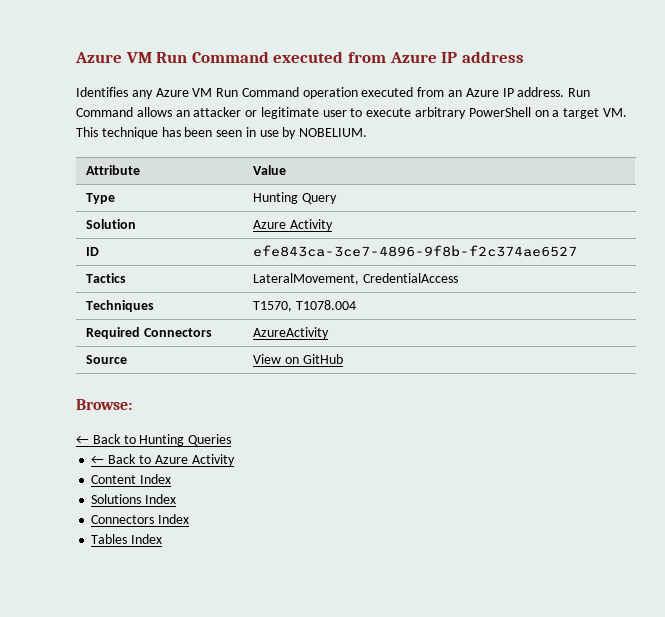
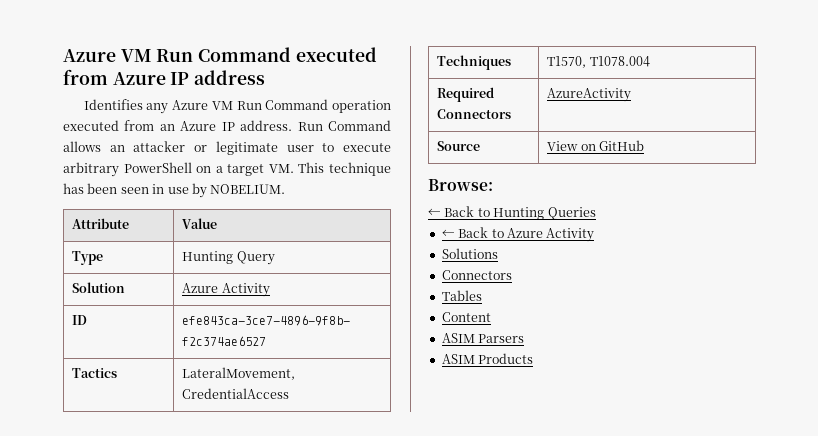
[91,474,172,484] // Content Index -> (595, 235) none
[145,494,177,504] [91,514,190,524] Index // Connectors Index -> [441,270,512,280] // Connectors
[131,534,163,544] Index -> [441,312,491,322] [441,333,525,343] [441,353,534,364] // Content // ASIM Parsers // ASIM Products

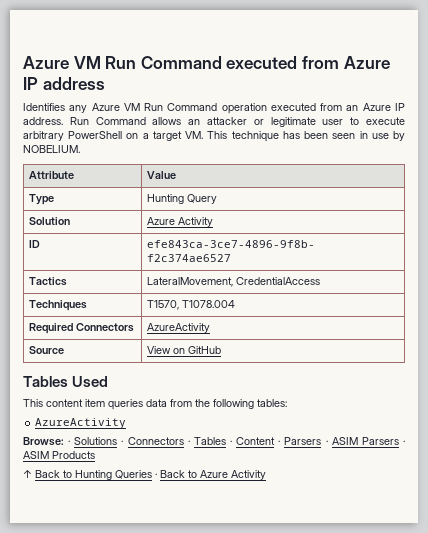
[428,179,493,191] [428,208,441,217] Browse: // ← -> [23,376,109,387] [23,399,287,410] [35,418,127,429] [23,437,406,446] [23,451,95,459] [23,470,32,478] Tables Used // This content item queries data from the following tables: // AzureActivity // Browse: · Solutions · Connectors · Tables · Content · Parsers · ASIM Parsers · ASIM Products // ↑
[441,229,455,238] // ← -> [155,473,157,478] ·
[441,248,498,259] [441,270,512,280] [441,290,482,301] [441,312,491,322] [441,333,525,343] [441,353,534,364] // Solutions // Connectors // Tables // Content // ASIM Parsers // ASIM Products -> (266, 475) none

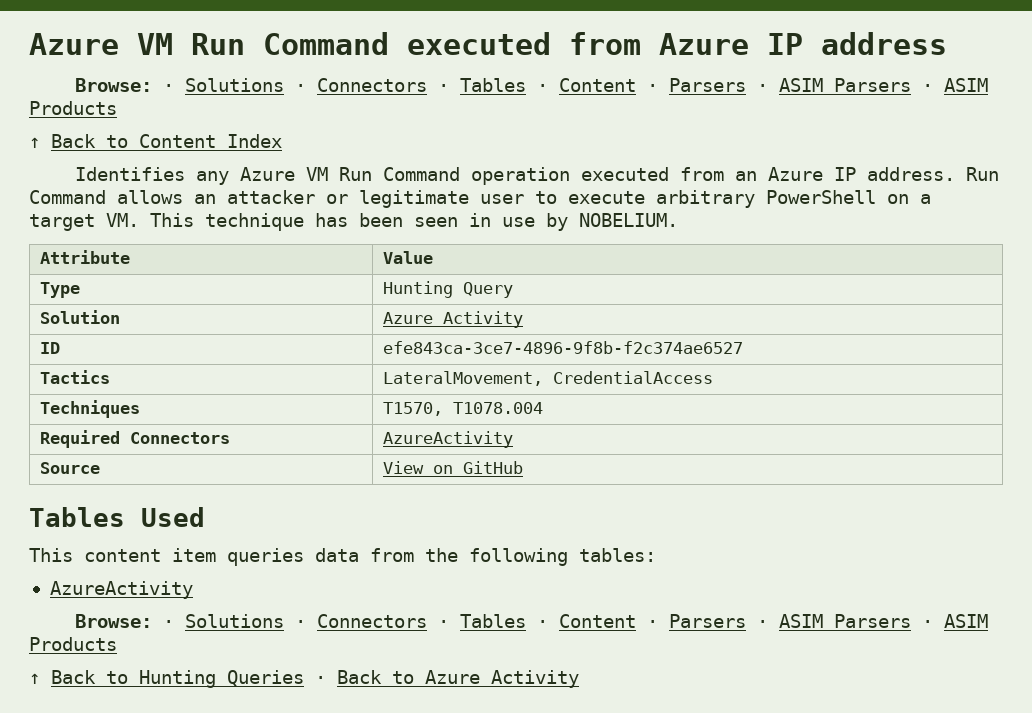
(105, 83) none -> [75,78,989,92] [29,101,117,115] [29,134,282,148] // Browse: · Solutions · Connectors · Tables · Content · Parsers · ASIM Parsers · ASIM Products // ↑ Back to Content Index

